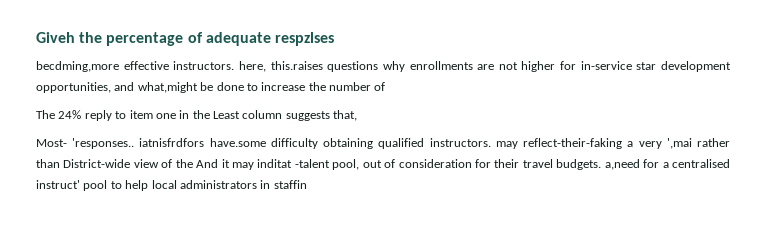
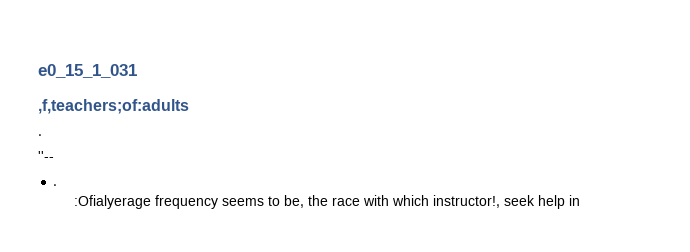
[36,32,334,46] [36,61,731,72] [36,82,386,93] [36,110,358,121] [36,138,731,149] [36,159,731,170] [36,180,307,191] Giveh the percentage of adequate respzlses // becdming,more effective instructors. here, this.raises questions why enrollments are not higher for in-service star development opportunities, and what,might be done to increase the number of // The 24% reply to item one in the Least column suggests that, // Most- 'responses.. iatnisfrdfors have.some difficulty obtaining qualified instructors. may reflect-their-faking a very ',mai rather than District-wide view of the And it may inditat -talent pool, out of consideration for their travel budgets. a,need for a centralised instruct' pool to help local administrators in staffin -> [38,64,137,78] [38,99,189,114] [38,134,42,136] [38,151,54,161] [53,184,58,186] [74,195,581,209] e0_15_1_031 // ,f,teachers;of:adults // . // ''-- // . // :Ofialyerage frequency seems to be, the race with which instructor!, seek help in

